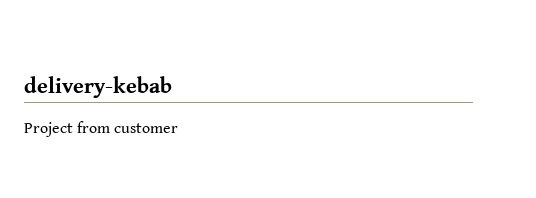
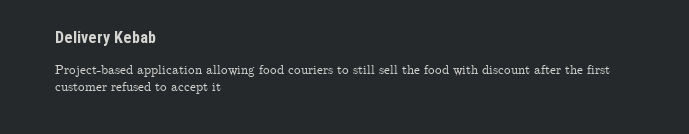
[24,76,172,98] [24,121,179,137] delivery-kebab // Project from customer -> [55,31,157,46] [55,65,610,77] [55,82,221,94] Delivery Kebab // Project-based application allowing food couriers to still sell the food with discount after the first customer refused to accept it

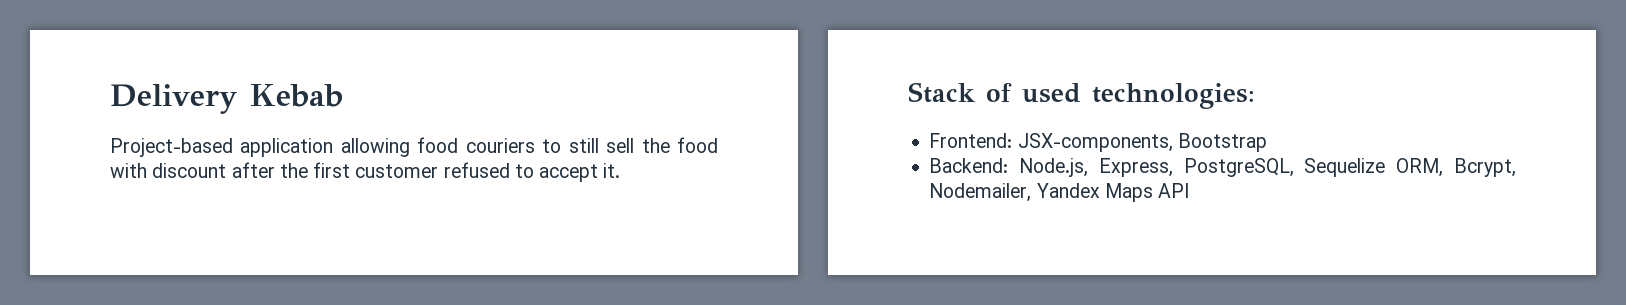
[212,83,221,91] it -> [603,163,621,178] [908,82,1255,109] [929,133,1267,152] [929,158,1516,177] [929,183,1190,202] it. // Stack of used technologies: // Frontend: JSX-components, Bootstrap // Backend: Node.js, Express, PostgreSQL, Sequelize ORM, Bcrypt, Nodemailer, Yandex Maps API

